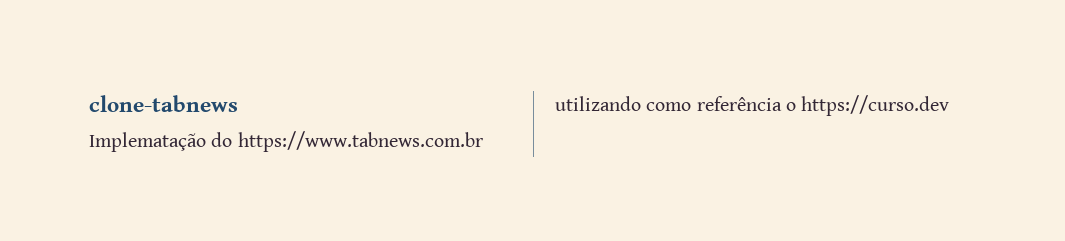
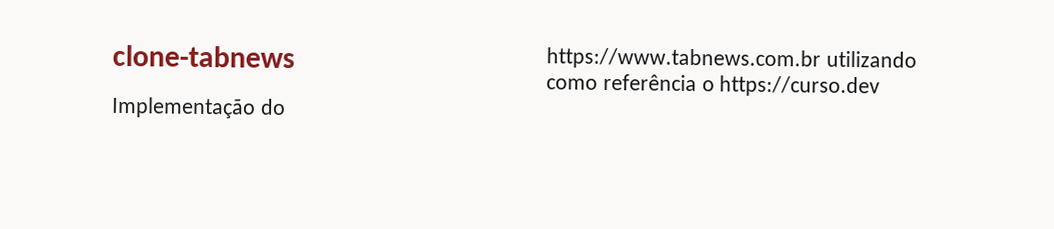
[89,132,206,152] Implematação -> [111,96,256,119] Implementação

